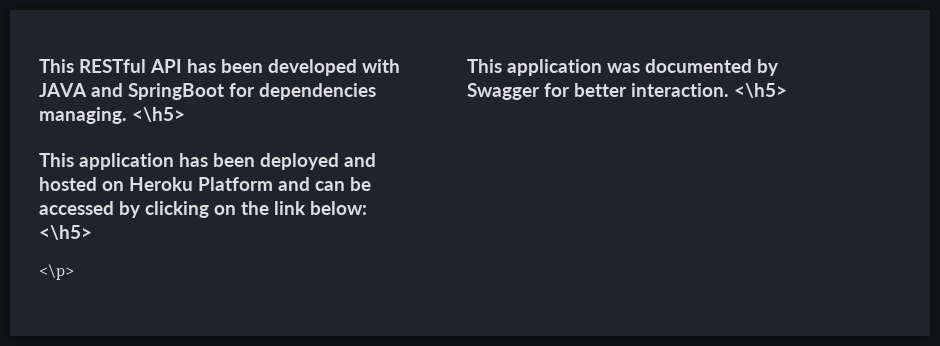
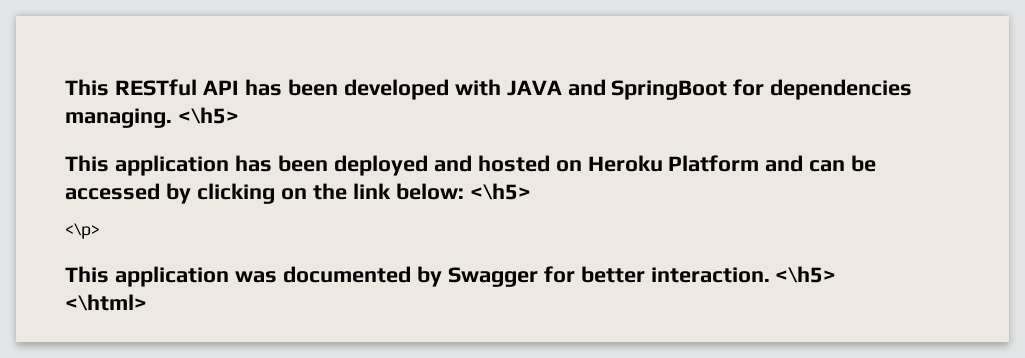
(787, 90) none -> [65,294,147,311] <\html>

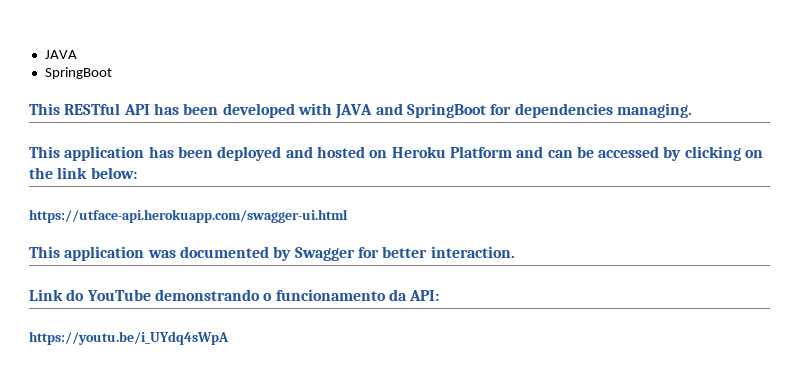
(65, 87) none -> [44,50,77,59] [44,67,112,79] JAVA // SpringBoot //
[177,107,239,124] <\h5> -> (692, 110) none
[469,183,531,200] [65,223,100,239] <\h5> // <\p> -> [29,209,348,223] // https://utface-api.herokuapp.com/swagger-ui.html
[775,266,837,283] [65,294,147,311] <\h5> <\html> -> [29,289,440,301] [29,331,229,345] // Link do YouTube demonstrando o funcionamento da API: // https://youtu.be/i_UYdq4sWpA

